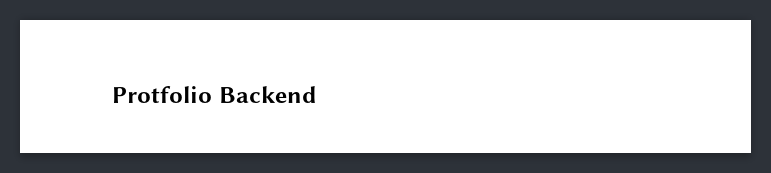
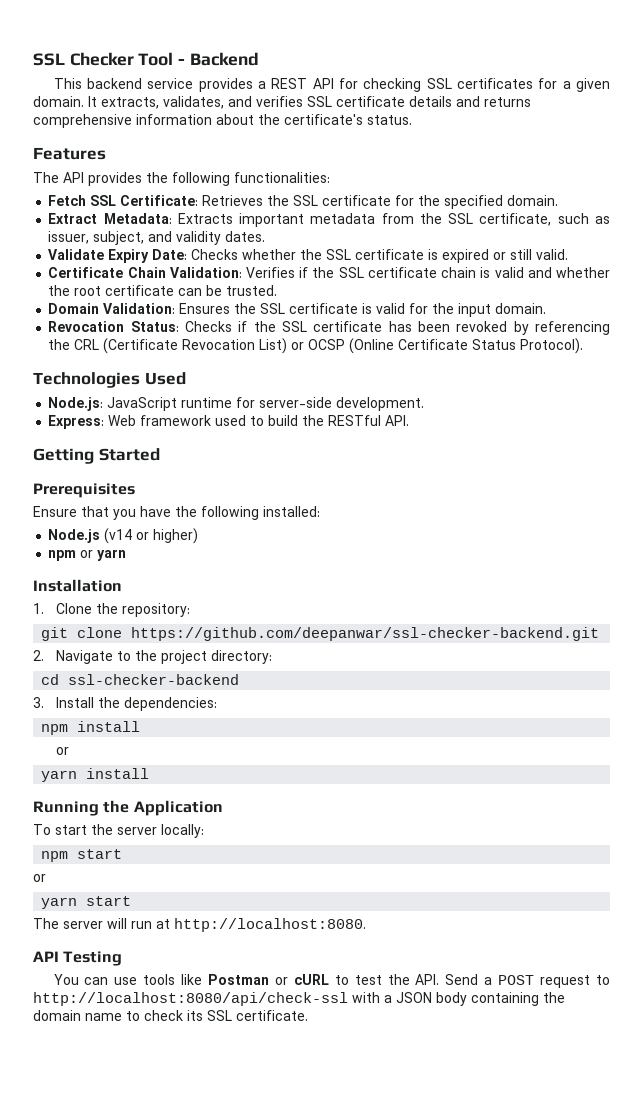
[112,86,316,103] Protfolio Backend -> [33,52,259,66] [53,78,610,92] [33,96,531,109] [33,114,412,128] [33,147,106,160] [33,172,330,186] [48,195,559,209] [48,213,610,227] [48,231,266,245] [48,249,569,263] [48,267,611,278] [48,285,278,296] [48,303,547,317] [48,321,610,335] [48,338,584,354] [33,372,186,388] [48,397,425,411] [48,415,410,429] [33,448,160,464] [33,483,135,498] [33,506,320,520] [48,528,199,544] [48,549,127,561] [33,579,122,592] [33,603,190,617] [41,627,600,641] [33,650,272,664] [41,674,240,685] [33,697,217,711] [41,721,141,735] [55,747,69,755] [41,768,150,782] [33,800,223,816] [33,824,204,838] [41,849,123,862] [33,874,46,882] [41,896,132,909] [33,918,366,932] [33,951,123,966] [53,974,610,988] [33,992,565,1006] [33,1010,308,1021] SSL Checker Tool - Backend // This backend service provides a REST API for checking SSL certificates for a given domain. It extracts, validates, and verifies SSL certificate details and returns comprehensive information about the certificate's status. // Features // The API provides the following functionalities: // Fetch SSL Certificate: Retrieves the SSL certificate for the specified domain. // Extract Metadata: Extracts important metadata from the SSL certificate, such as issuer, subject, and validity dates. // Validate Expiry Date: Checks whether the SSL certificate is expired or still valid. // Certificate Chain Validation: Verifies if the SSL certificate chain is valid and whether the root certificate can be trusted. // Domain Validation: Ensures the SSL certificate is valid for the input domain. // Revocation Status: Checks if the SSL certificate has been revoked by referencing the CRL (Certificate Revocation List) or OCSP (Online Certificate Status Protocol). // Technologies Used // Node.js: JavaScript runtime for server-side development. // Express: Web framework used to build the RESTful API. // Getting Started // Prerequisites // Ensure that you have the following installed: // Node.js (v14 or higher) // npm or yarn // Installation // 1. Clone the repository: // git clone https://github.com/deepanwar/ssl-checker-backend.git // 2. Navigate to the project directory: // cd ssl-checker-backend // 3. Install the dependencies: // npm install // or // yarn install // Running the Application // To start the server locally: // npm start // or // yarn start // The server will run at http://localhost:8080. // API Testing // You can use tools like Postman or cURL to test the API. Send a POST request to http://localhost:8080/api/check-ssl with a JSON body containing the domain name to check its SSL certificate.

